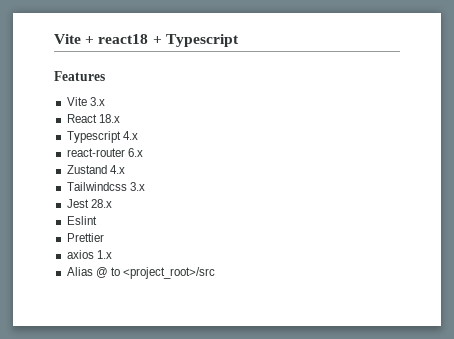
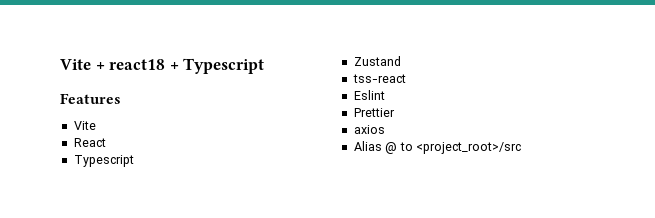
[89,97,105,106] 3.x -> (96, 125) none
[98,114,120,123] [66,131,138,143] [66,148,143,157] [66,165,125,174] [66,182,145,191] [66,199,112,208] 18.x // Typescript 4.x // react-router 6.x // Zustand 4.x // Tailwindcss 3.x // Jest 28.x -> [73,155,134,167] [353,56,401,66] [352,74,406,83] // Typescript // Zustand // tss-react
[96,250,112,259] 1.x -> (385, 129) none

